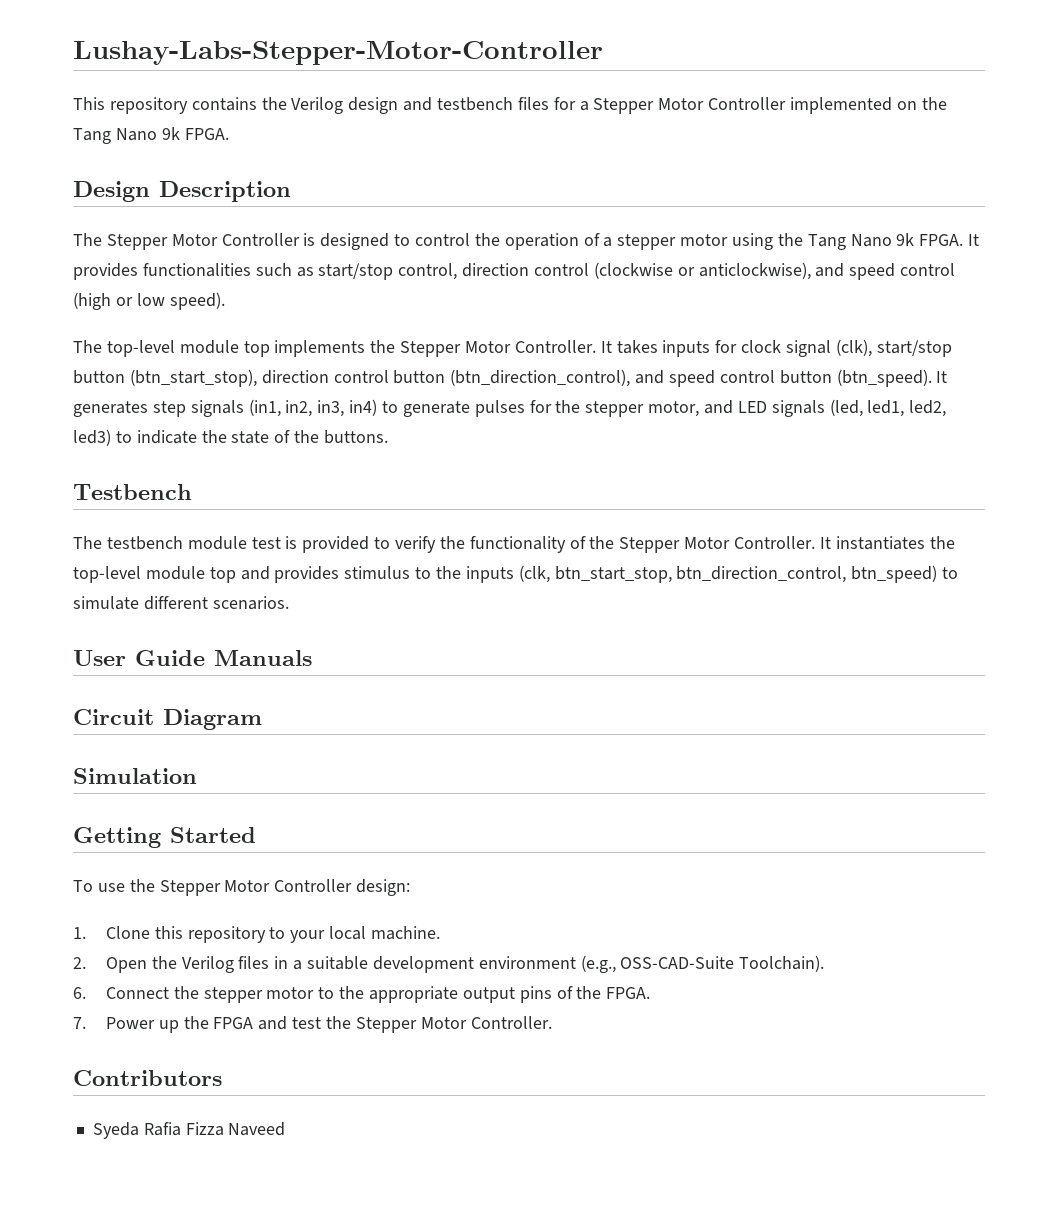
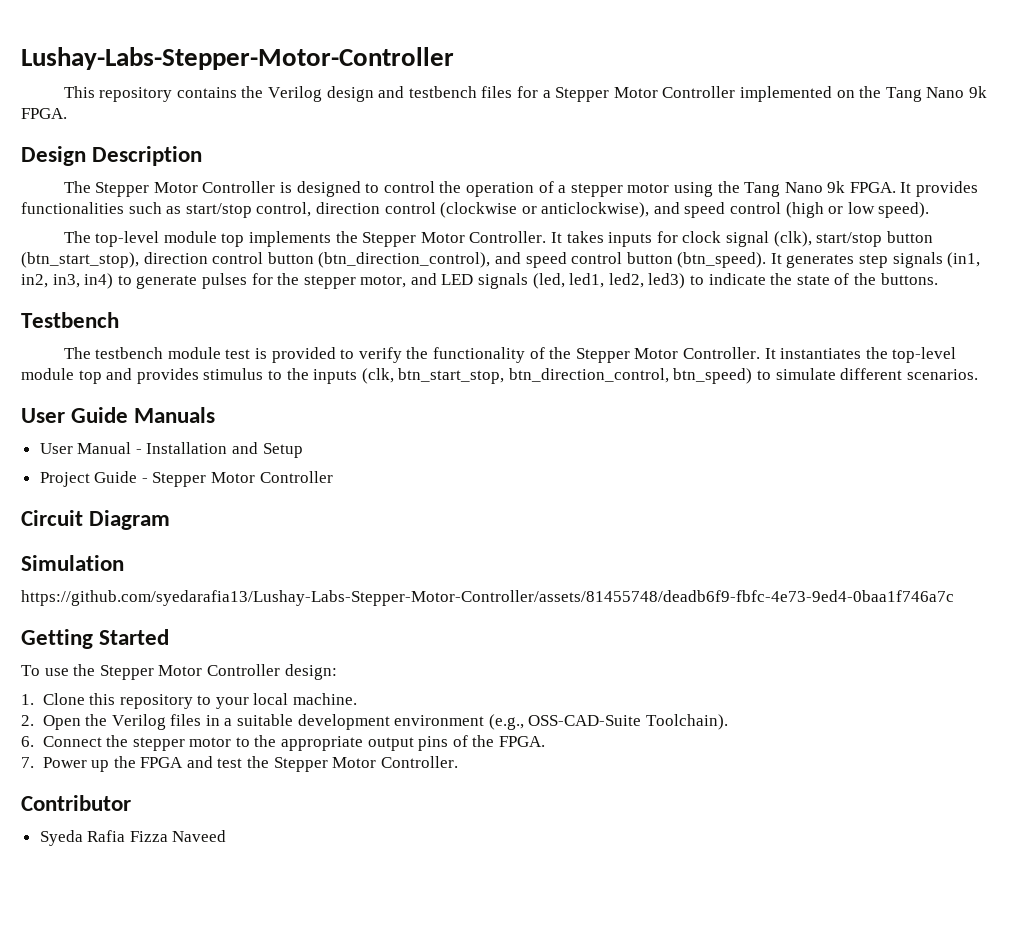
(312, 658) none -> [39,442,303,458] [39,471,333,487] // User Manual - Installation and Setup // Project Guide - Stepper Motor Controller
(197, 776) none -> [21,590,954,606] // https://github.com/syedarafia13/Lushay-Labs-Stepper-Motor-Controller/assets/81455748/deadb6f9-fbfc-4e73-9ed4-0baa1f746a7c
[73,1070,222,1086] Contributors -> [21,795,131,811] Contributor

